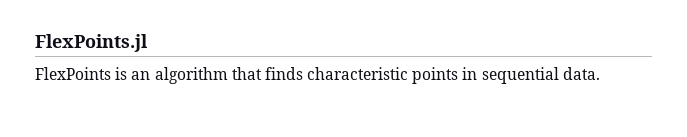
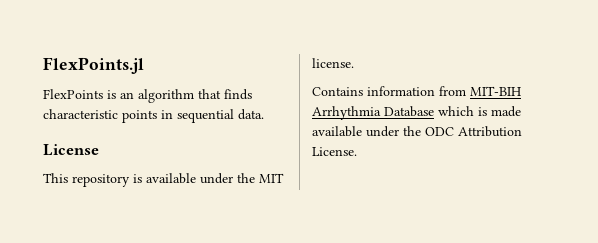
(600, 73) none -> [43,144,99,156] [43,173,284,187] [312,58,354,68] [312,86,521,96] [312,106,521,120] [312,126,522,137] [312,147,357,156] // License // This repository is available under the MIT license. // Contains information from MIT-BIH Arrhythmia Database which is made available under the ODC Attribution License.

